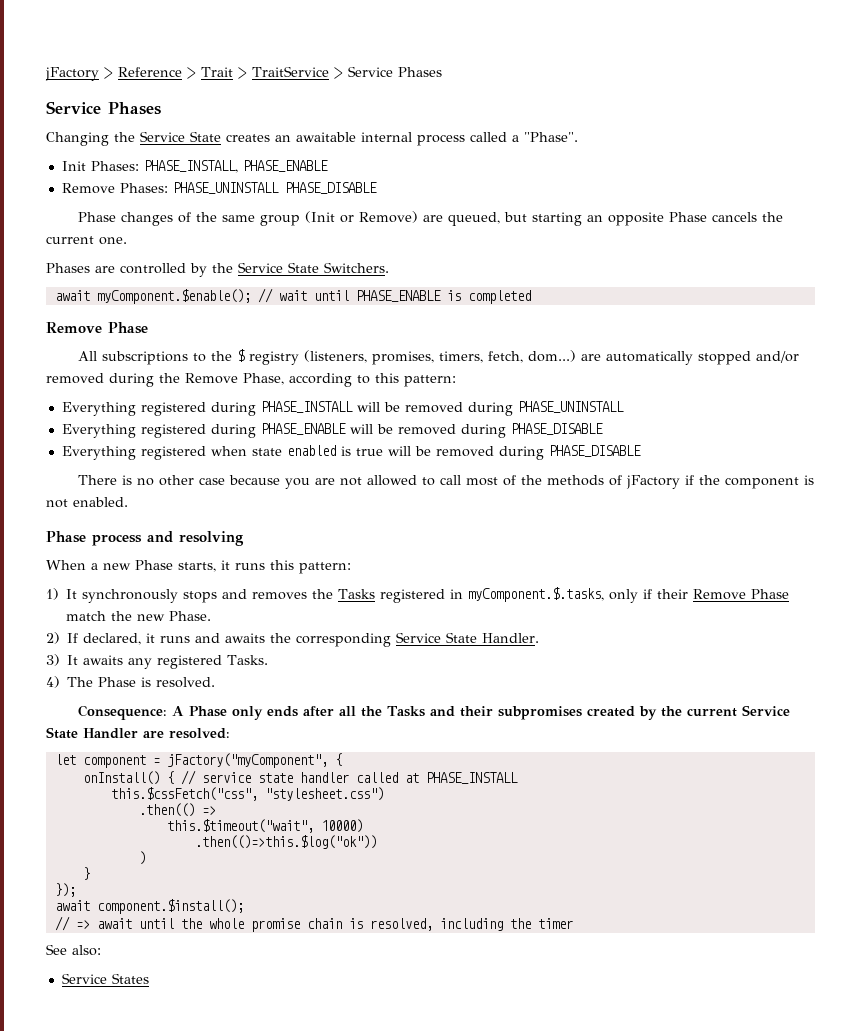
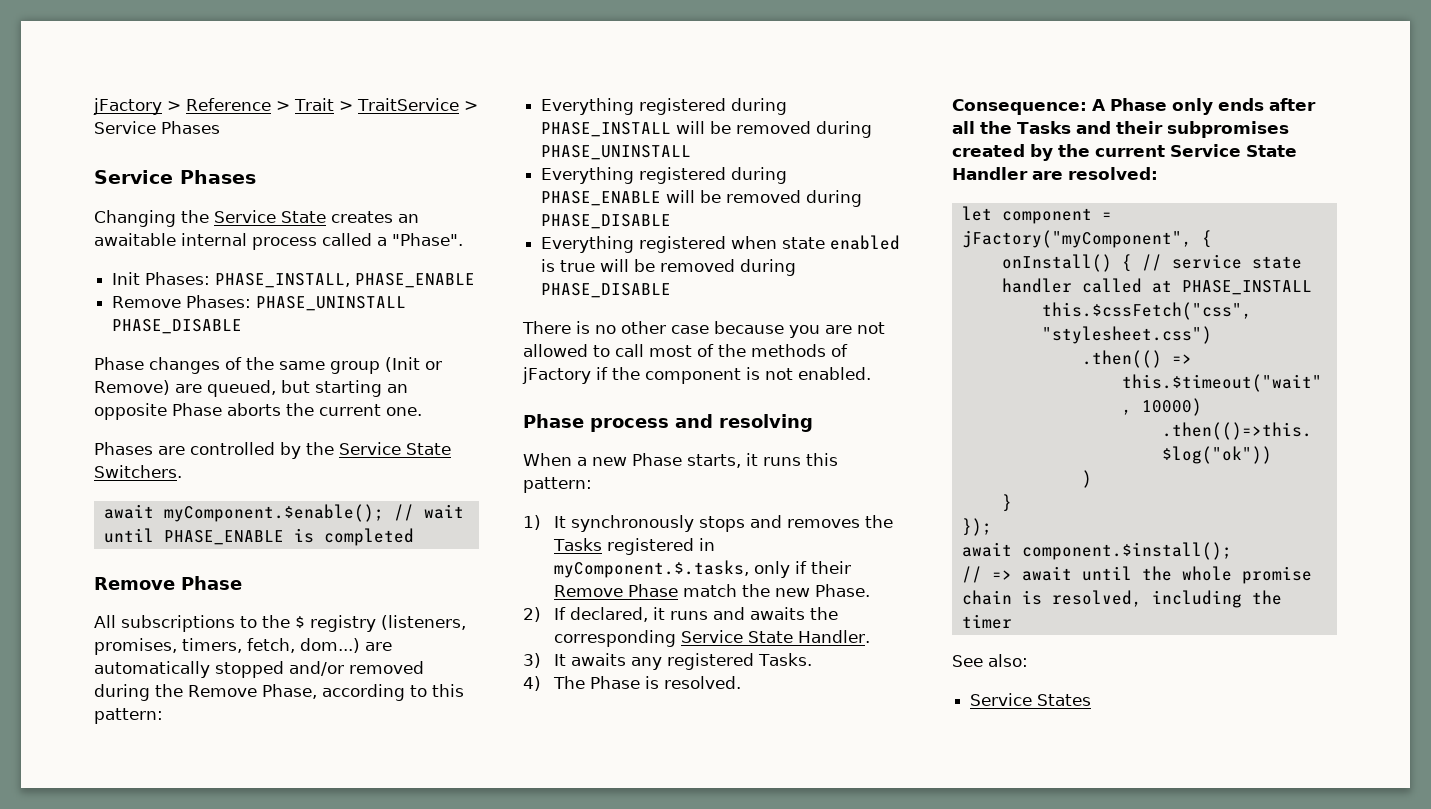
[711,212,757,222] cancels -> [227,403,281,416] aborts

